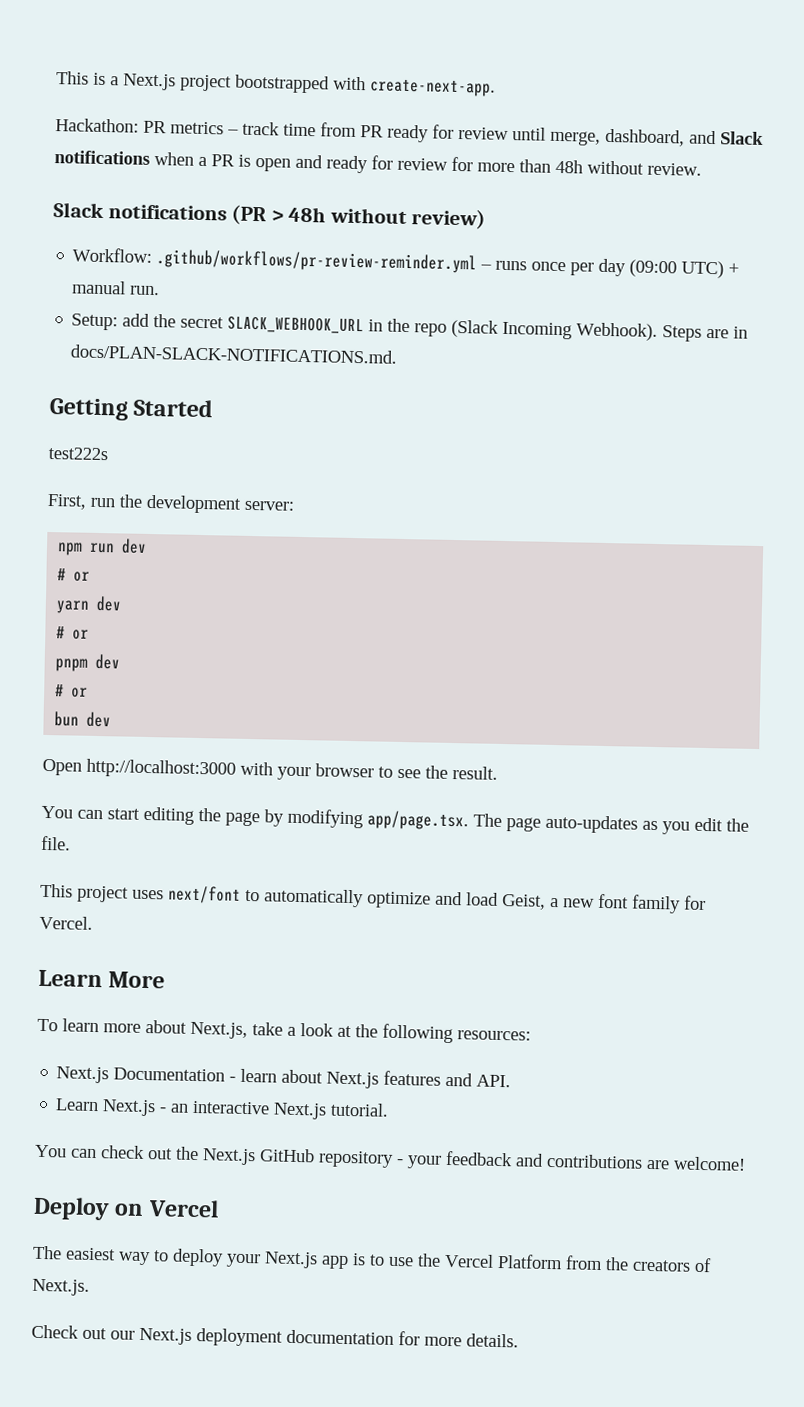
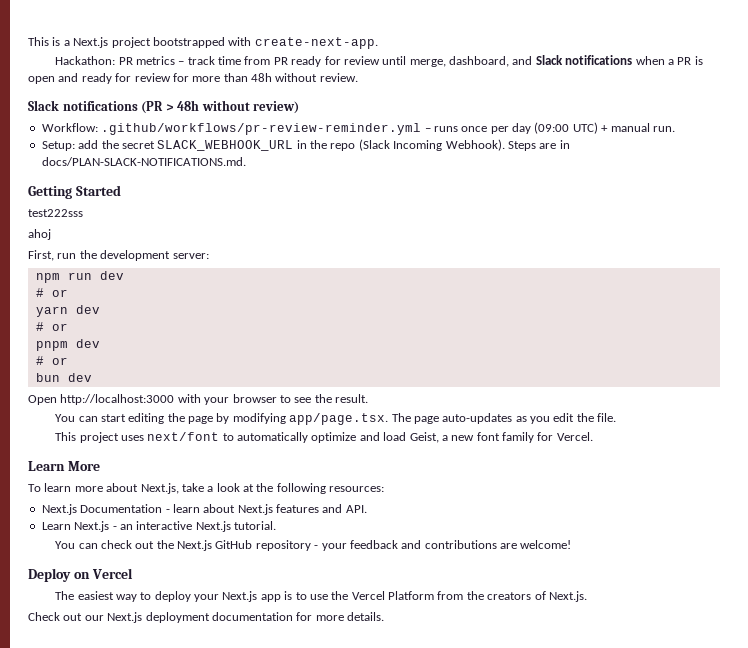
[48,446,108,461] test222s -> [28,209,83,217] [28,229,51,240] test222sss // ahoj

